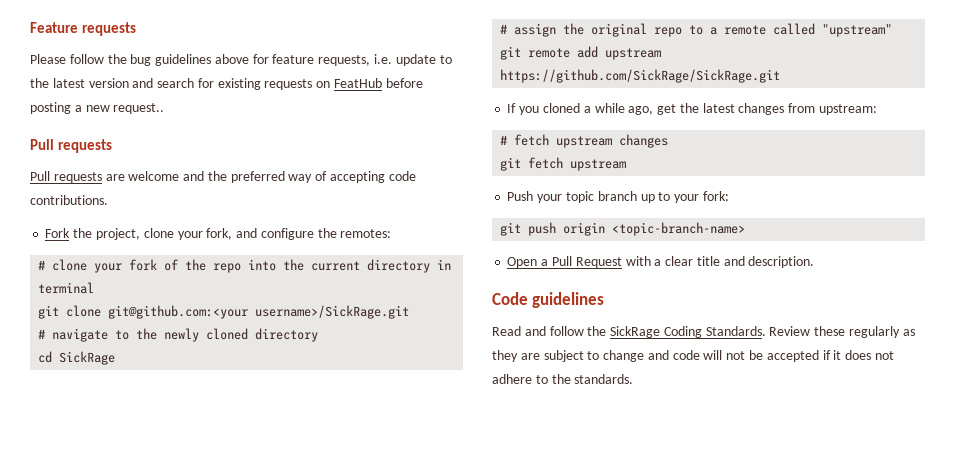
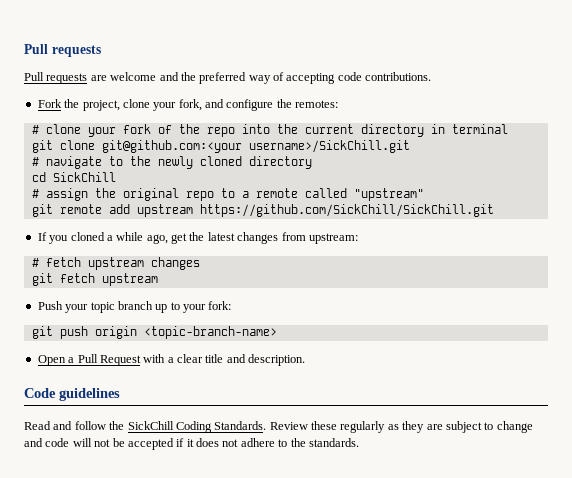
[30,22,137,36] [30,54,452,66] [30,78,423,90] [30,102,165,114] Feature requests // Please follow the bug guidelines above for feature requests, i.e. update to the latest version and search for existing requests on FeatHub before posting a new request.. // -> (24, 49) none
[255,305,410,319] username>/SickRage.git -> [248,140,410,153] username>/SickChill.git
[59,351,116,365] SickRage -> [52,172,116,182] SickChill
[500,69,781,83] https://github.com/SickRage/SickRage.git -> [199,204,494,217] https://github.com/SickChill/SickChill.git
[610,326,661,338] SickRage -> [127,421,174,430] SickChill

